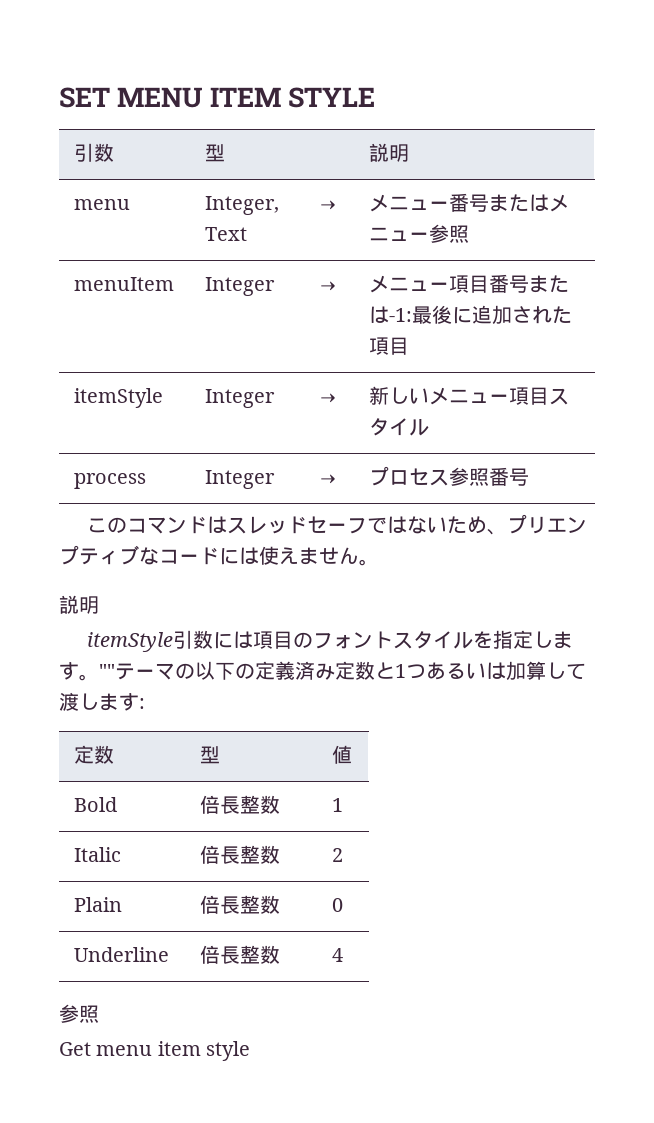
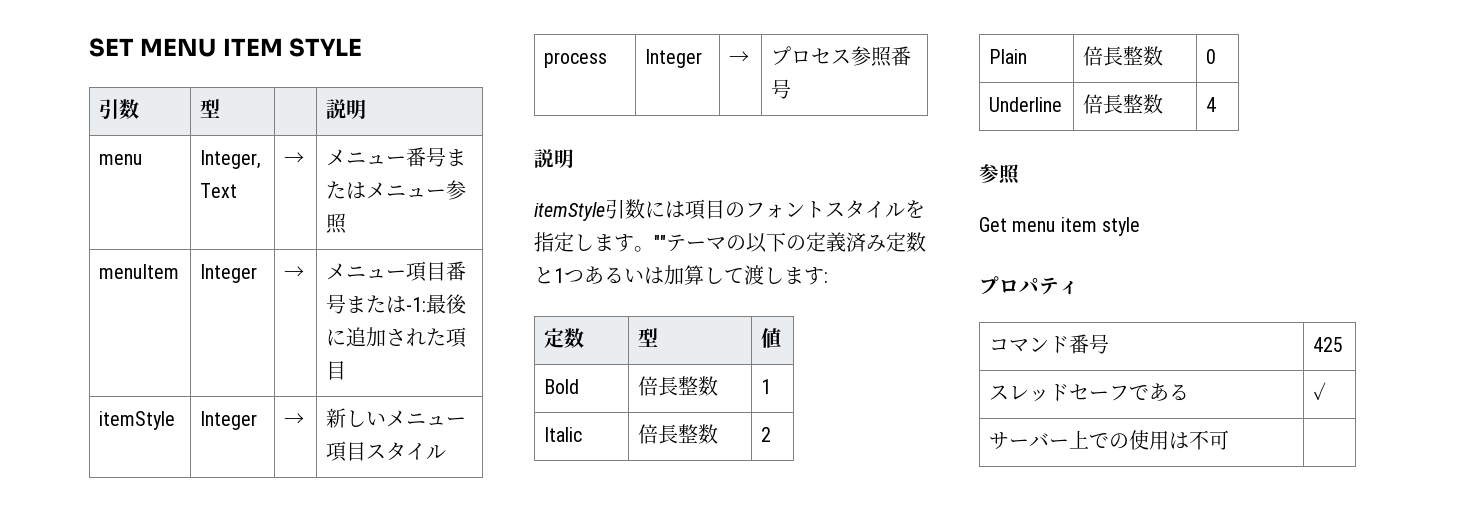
[87,514,588,535] [59,545,379,566] // このコマンドはスレッドセーフではないため、プリエンプティブなコードには使えません。 -> (792, 89) none
(251, 1051) none -> [979,276,1079,295] [989,334,1110,354] [1313,337,1344,352] [989,383,1190,402] [1313,382,1327,400] [989,430,1230,450] // プロパティ // コマンド番号 | 425 // スレッドセーフである | ✓ // サーバー上での使用は不可 |

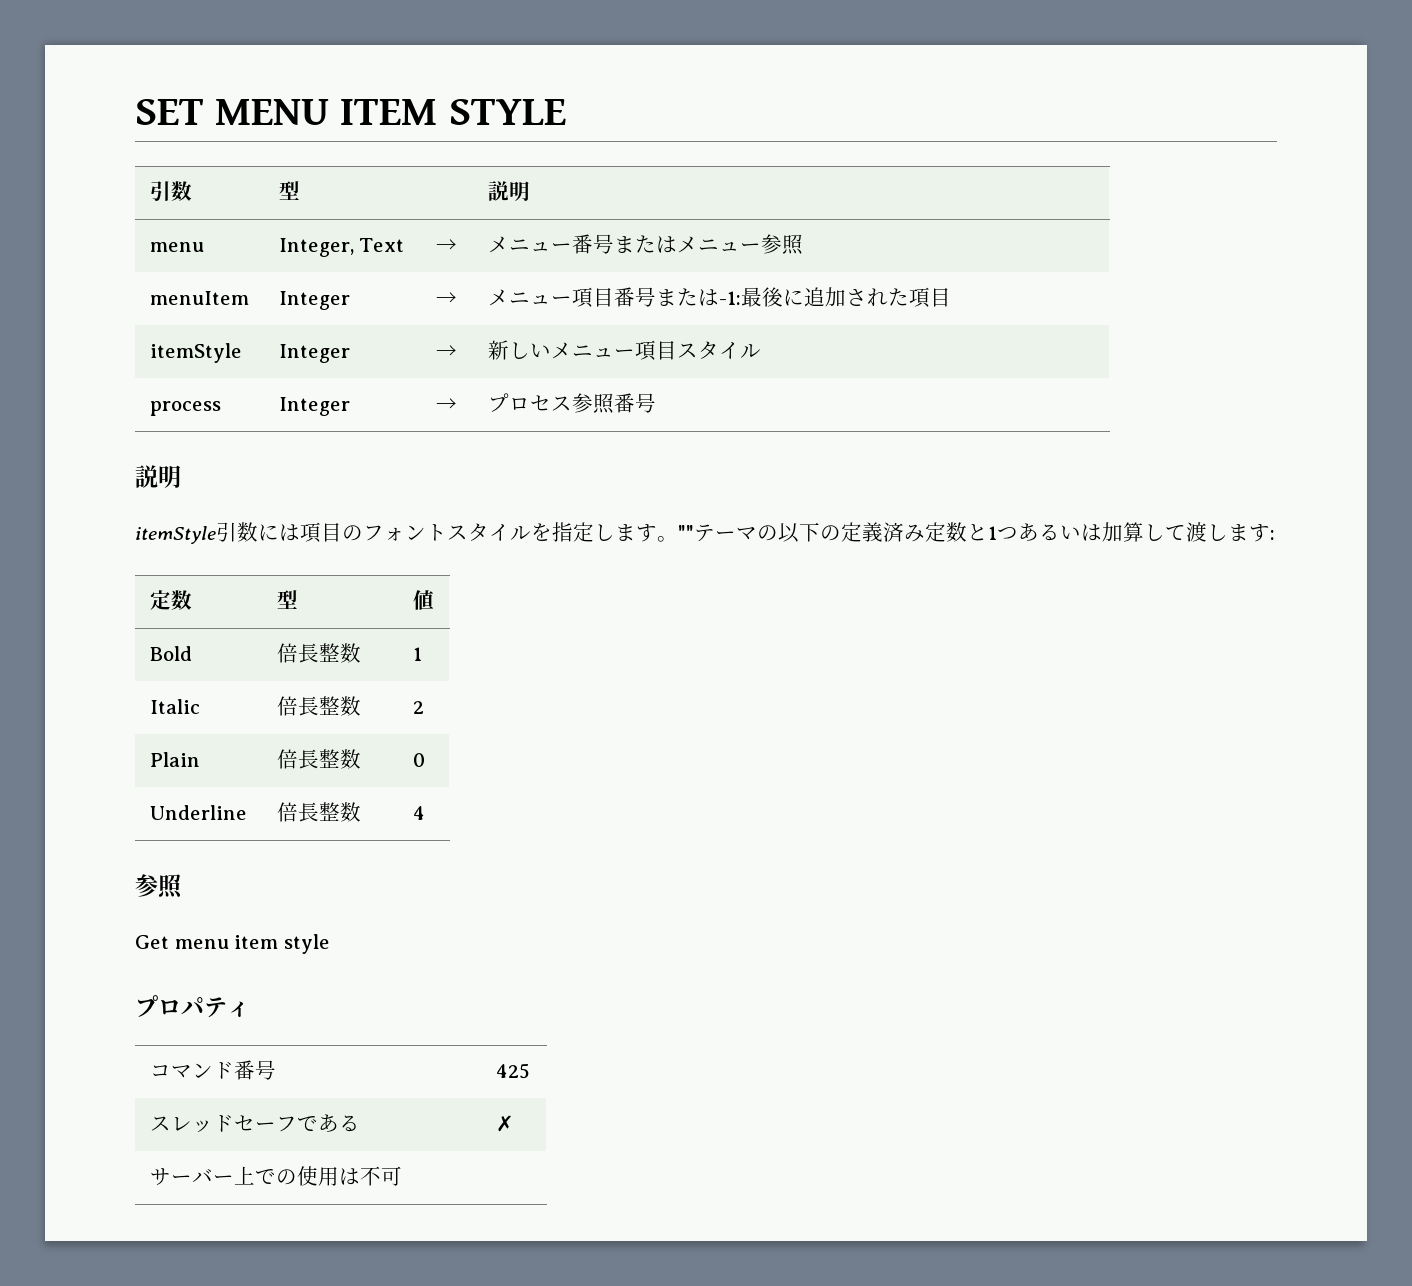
[1313,382,1327,400] ✓ -> [495,1115,514,1132] ✗

